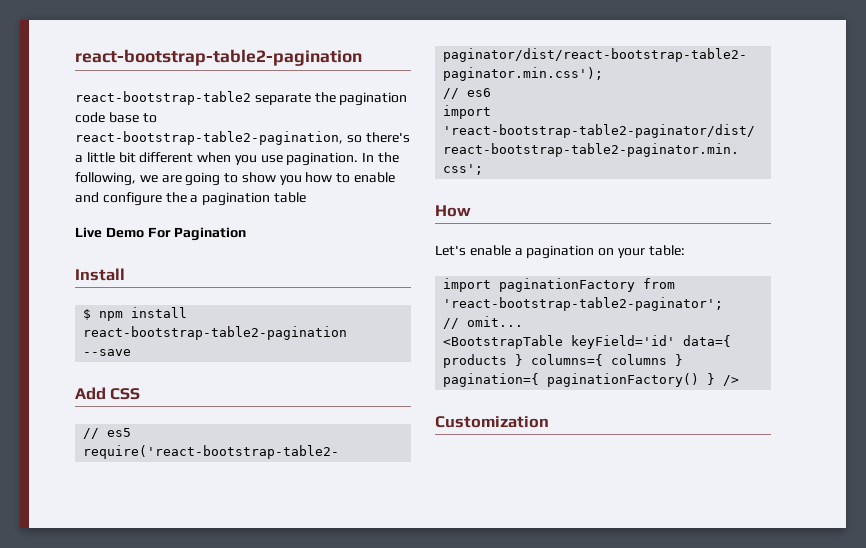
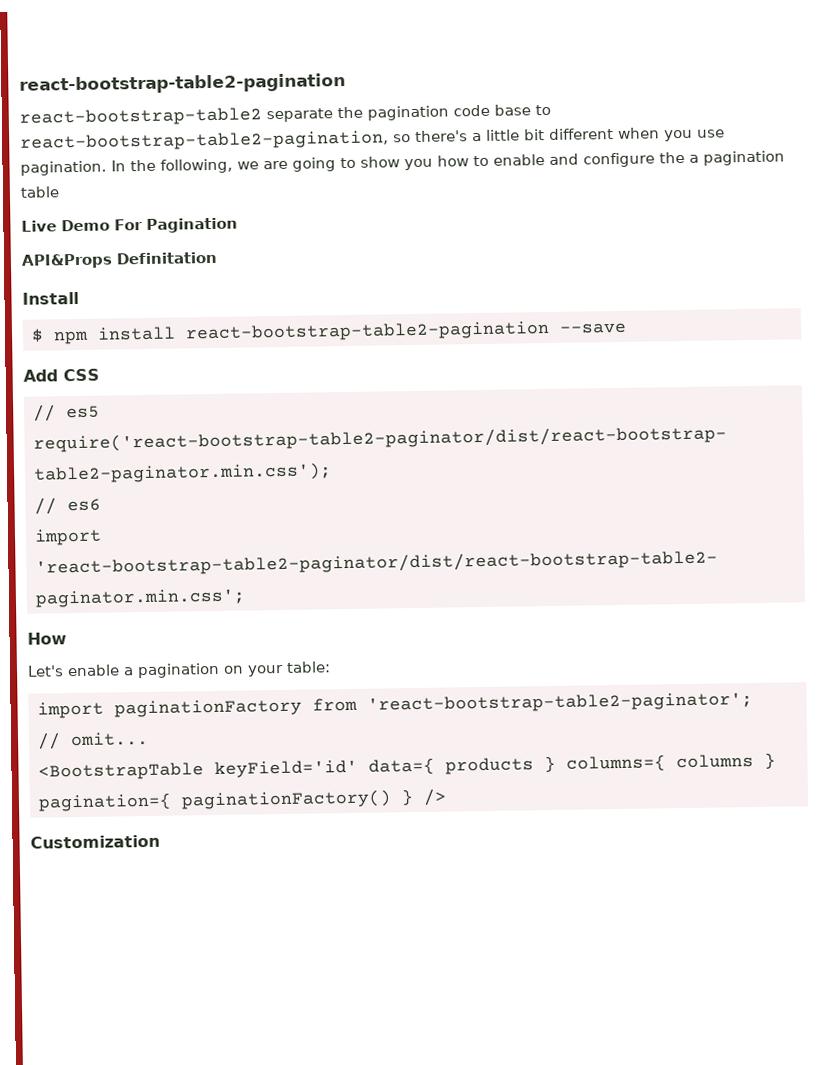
(247, 234) none -> [21,251,217,269] // API&Props Definitation

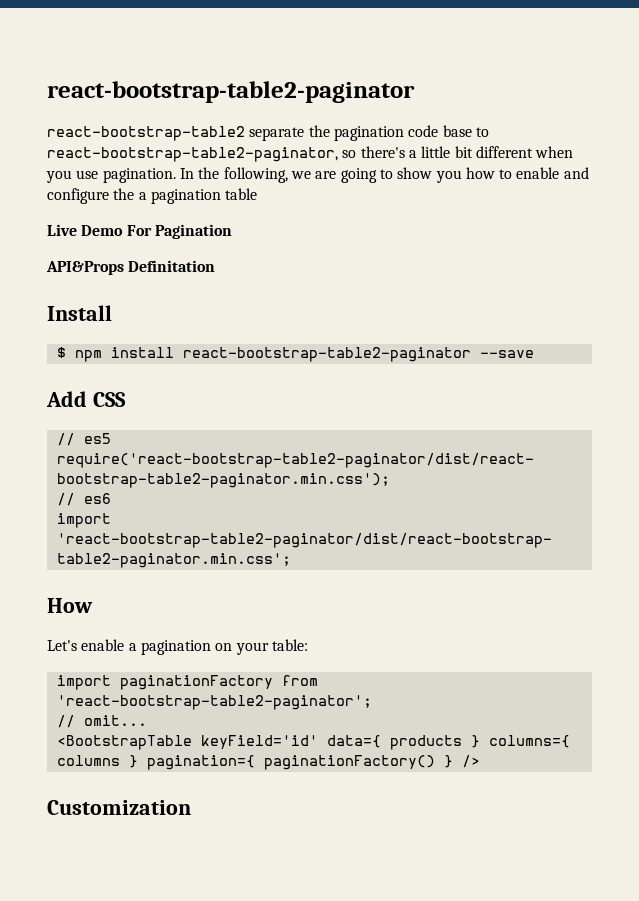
[19,72,346,95] react-bootstrap-table2-pagination -> [47,81,415,103] react-bootstrap-table2-paginator
[20,130,389,152] react-bootstrap-table2-pagination, -> [47,147,338,162] react-bootstrap-table2-paginator,
[184,320,550,343] react-bootstrap-table2-pagination -> [182,347,471,362] react-bootstrap-table2-paginator

